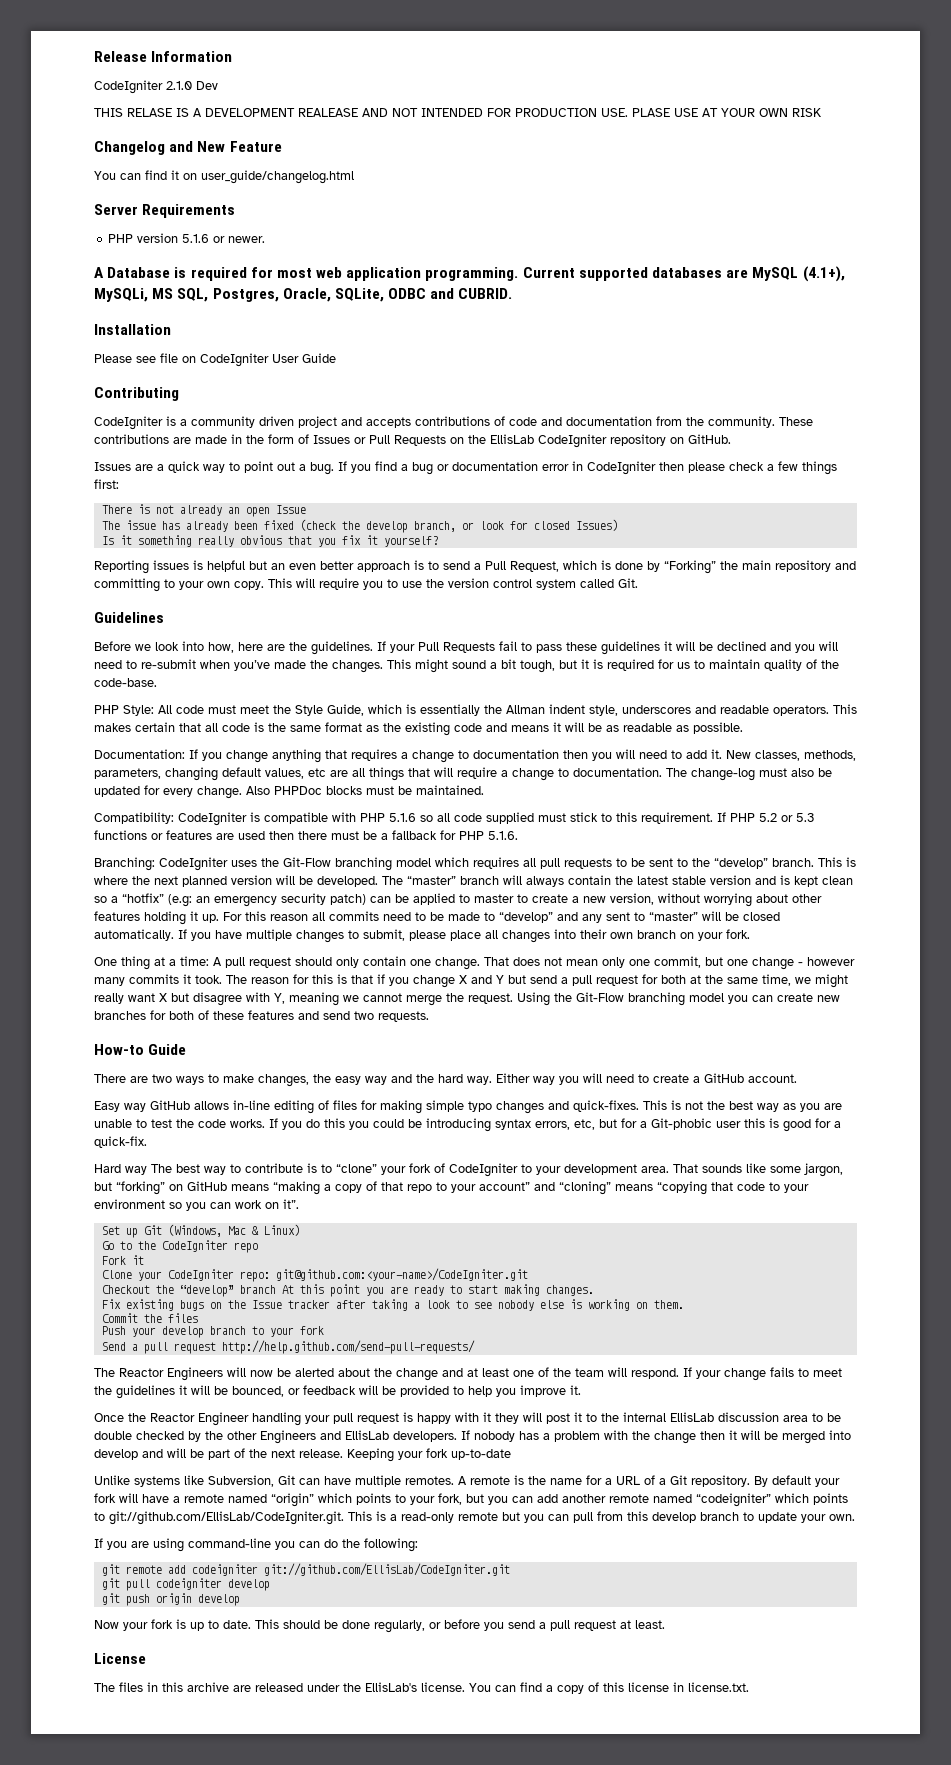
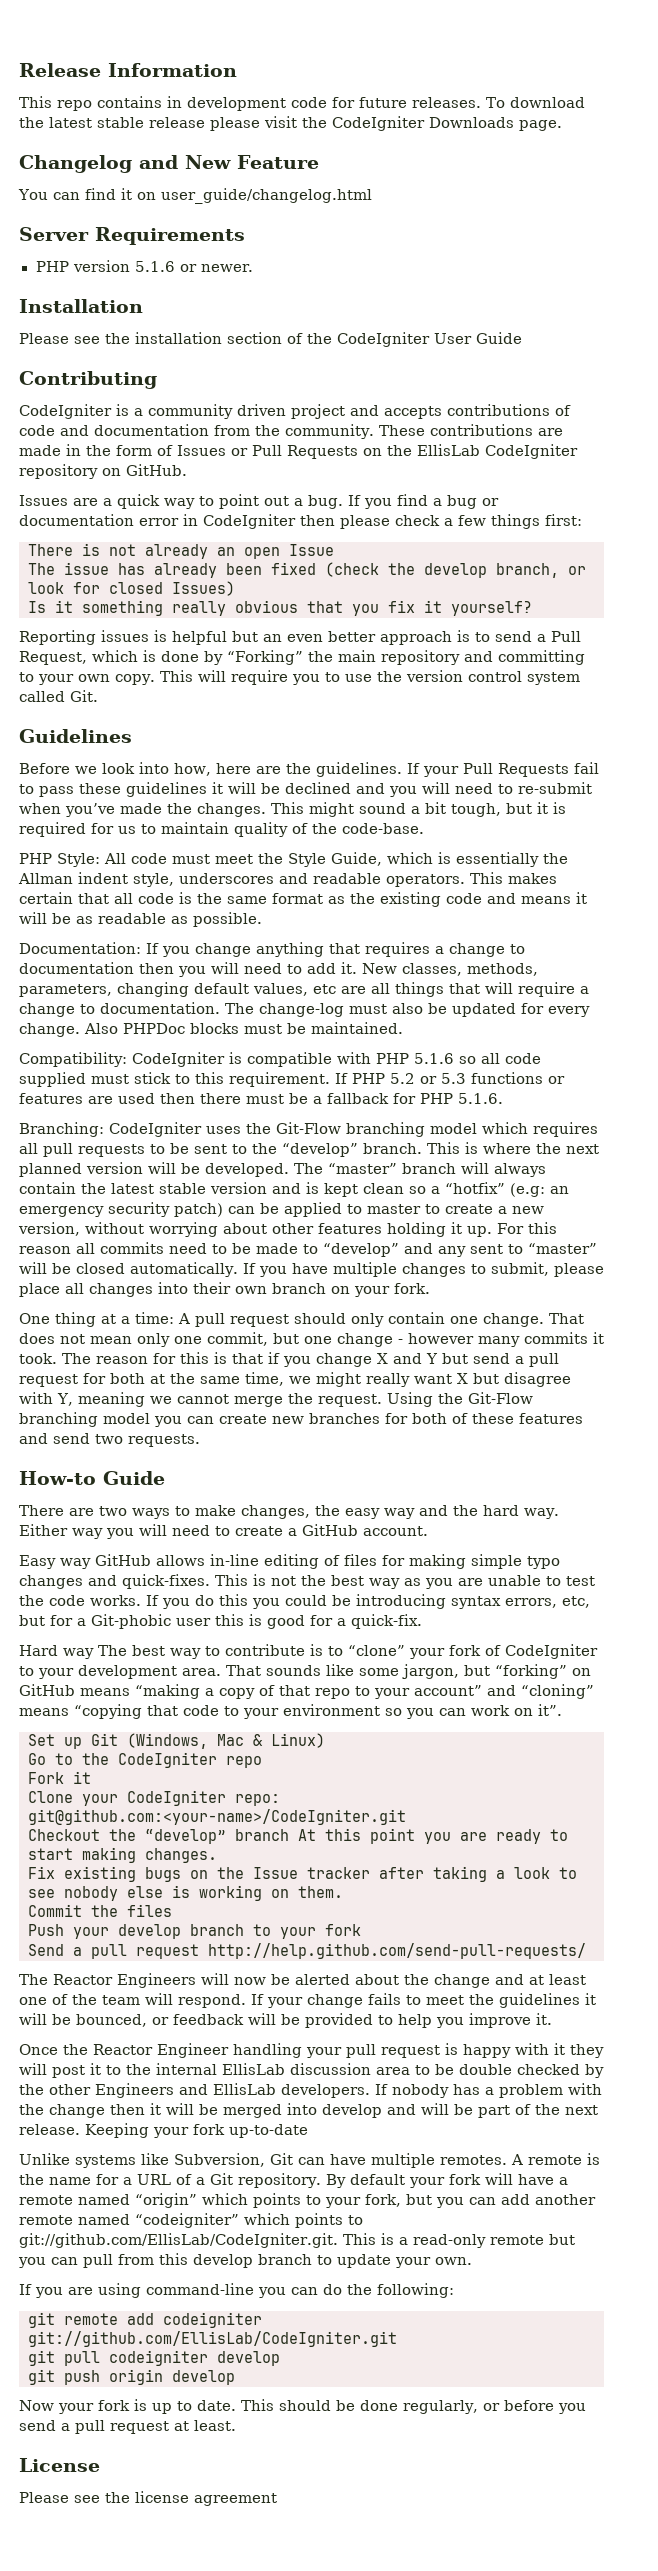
[94,80,218,94] [94,108,822,117] CodeIgniter 2.1.0 Dev // THIS RELASE IS A DEVELOPMENT REALEASE AND NOT INTENDED FOR PRODUCTION USE. PLASE USE AT YOUR OWN RISK -> [19,96,585,111] [19,116,562,131] This repo contains in development code for future releases. To download the latest stable release please visit the CodeIgniter Downloads page.
[94,266,845,282] [94,288,513,302] [94,324,171,335] [94,353,196,363] A Database is required for most web application programming. Current supported databases are MySQL (4.1+), MySQLi, MS SQL, Postgres, Oracle, SQLite, ODBC and CUBRID. // Installation // Please see file on -> [19,299,143,313] [19,332,332,344] Installation // Please see the installation section of the
[94,1682,749,1694] The files in this archive are released under the EllisLab's license. You can find a copy of this license in license.txt. -> [19,2491,277,2506] Please see the license agreement

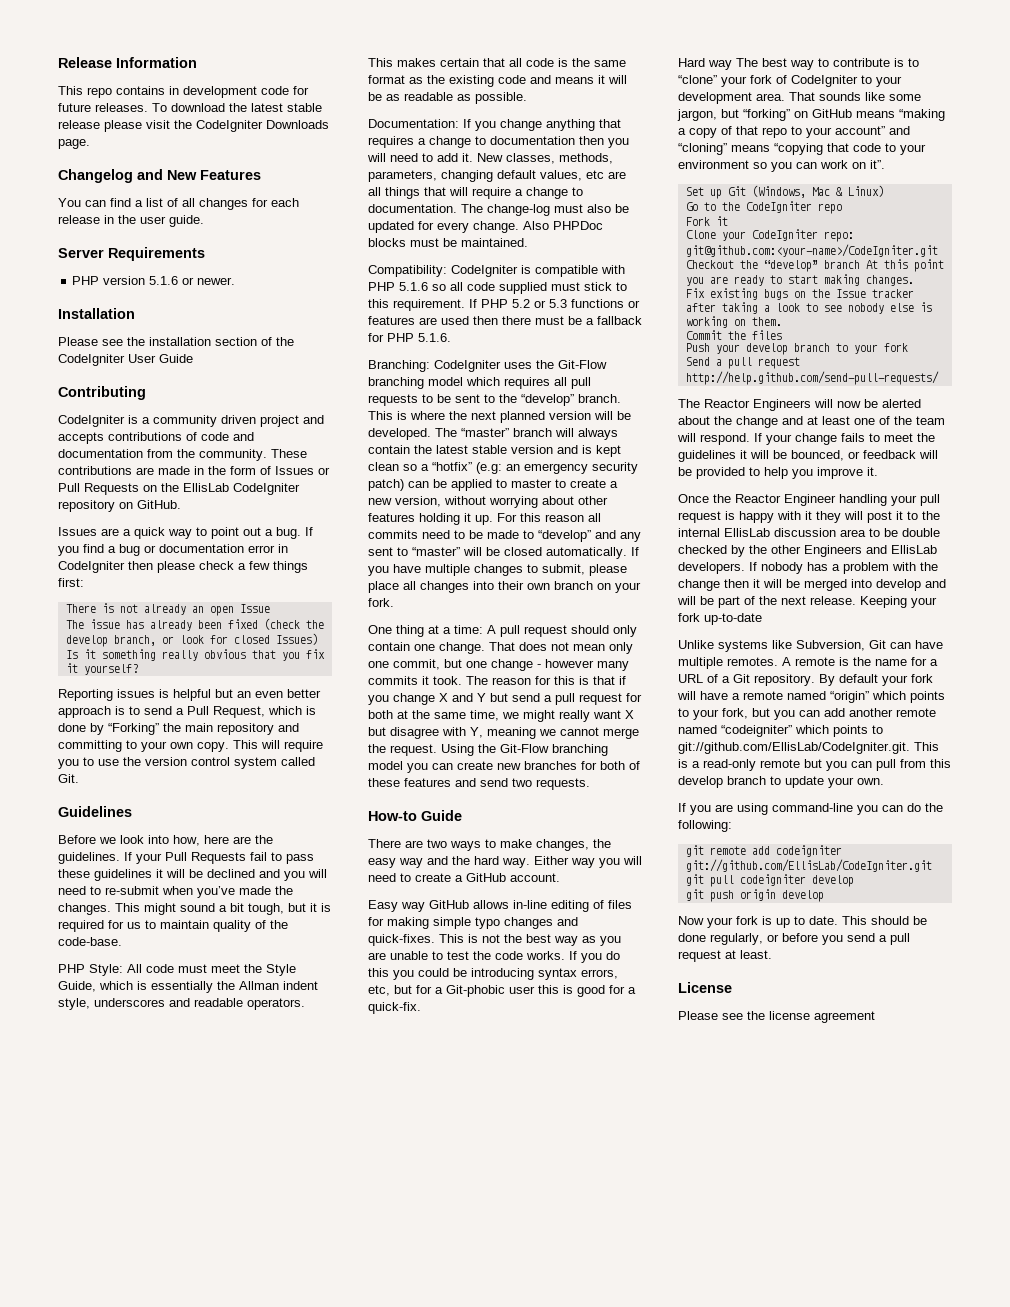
[237,155,319,169] Feature -> [200,170,261,180] Features
[120,188,372,204] it on user_guide/changelog.html -> [135,198,299,210] [58,215,204,227] a list of all changes for each release in the user guide.

